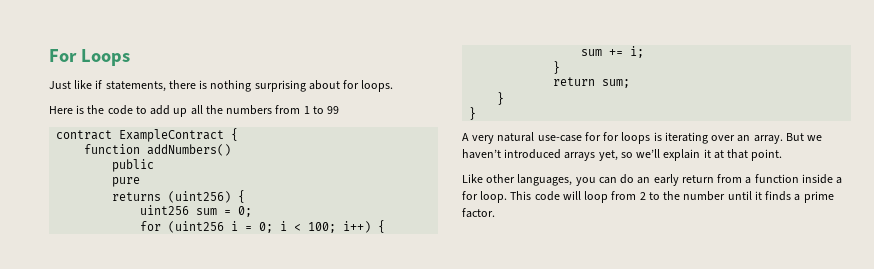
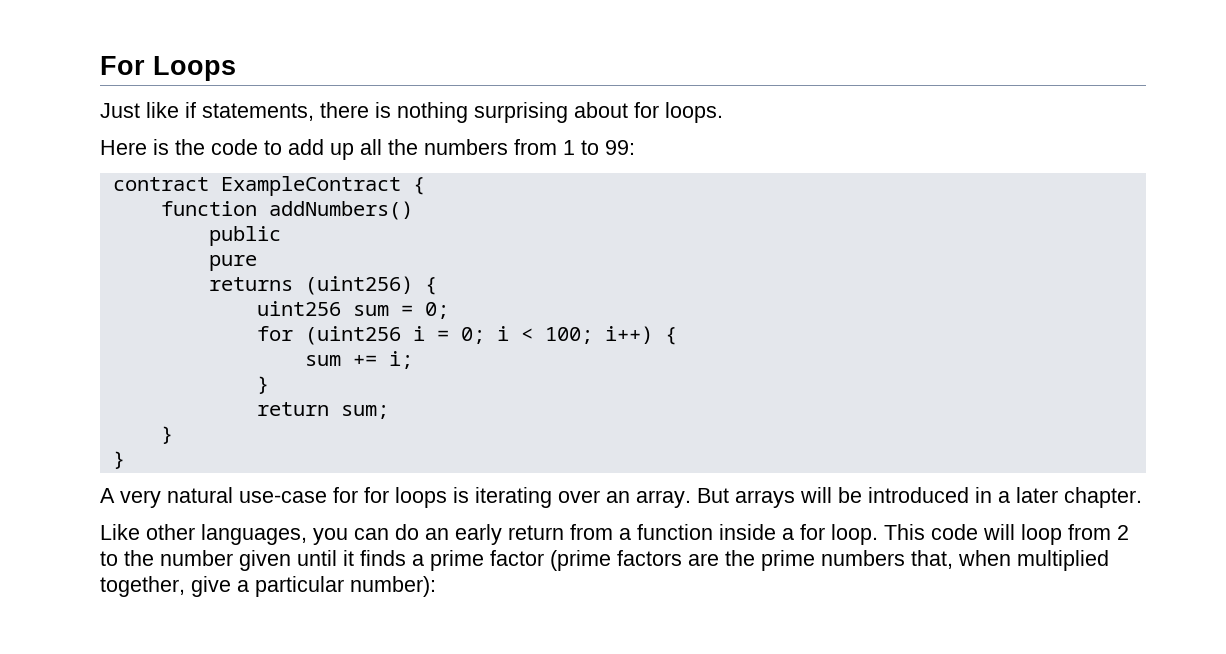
[327,106,340,114] 99 -> [605,140,635,155] 99:
[807,135,823,141] [462,149,783,161] we haven’t introduced arrays yet, so we’ll explain it at that point. -> [735,487,1142,508] arrays will be introduced in a later chapter.
(726, 196) none -> [239,550,291,571] given
[462,208,495,218] factor. -> [490,550,1109,571] [100,576,436,597] factor (prime factors are the prime numbers that, when multiplied together, give a particular number):

